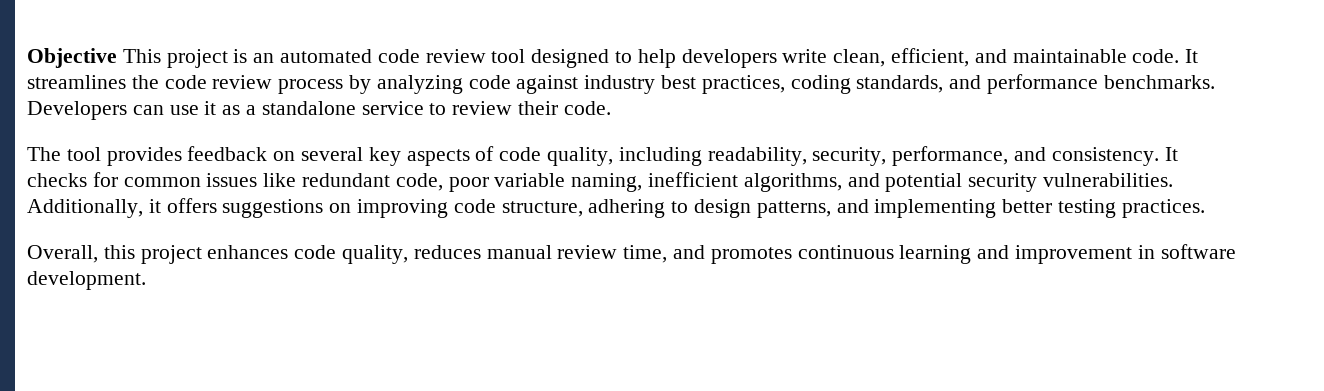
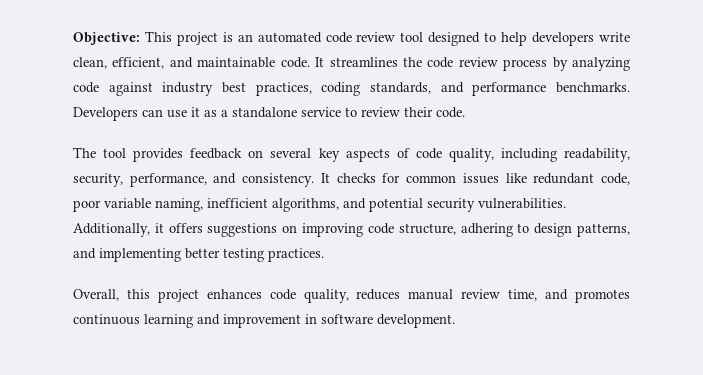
[27,48,117,68] Objective -> [73,32,140,45] Objective:

